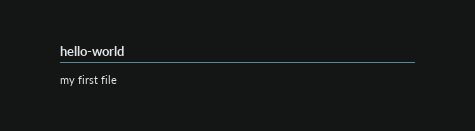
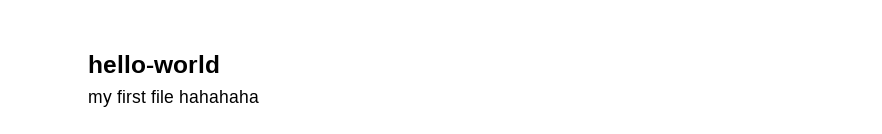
(117, 79) none -> [179,90,259,103] hahahaha

